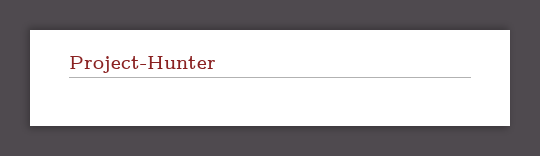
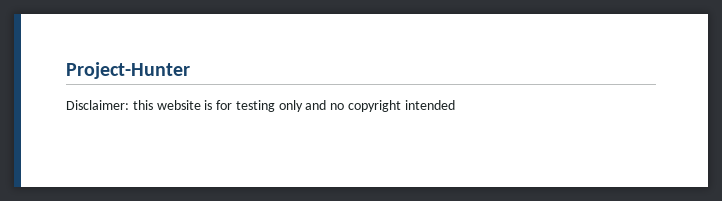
(216, 64) none -> [66,100,455,112] // Disclaimer: this website is for testing only and no copyright intended

